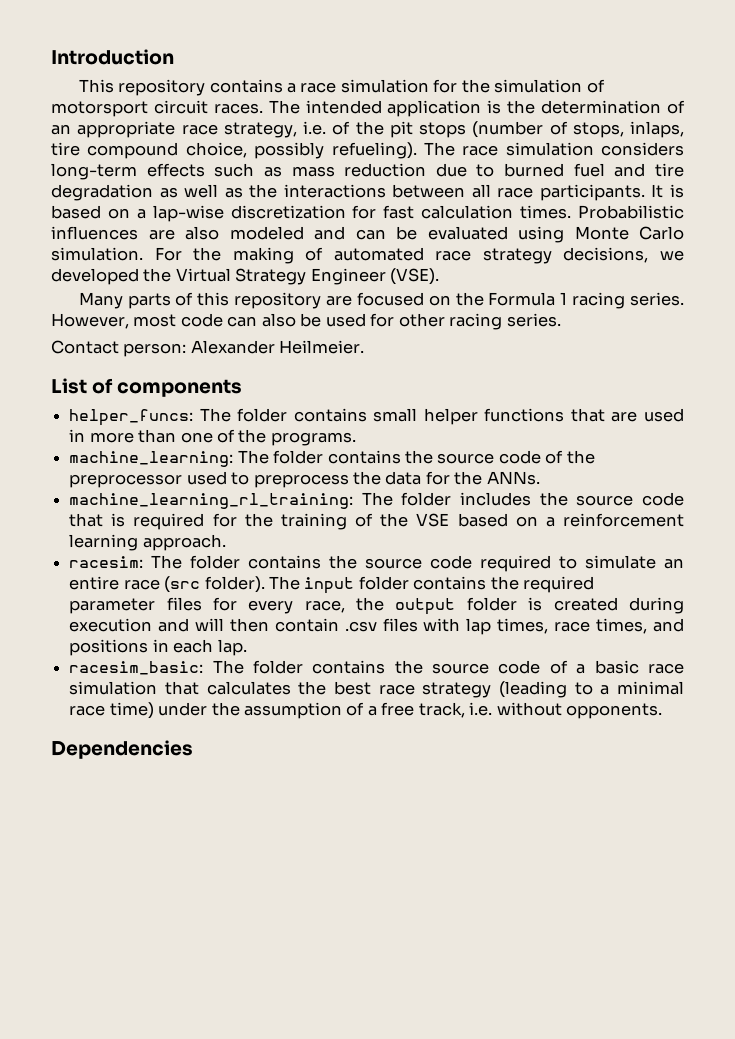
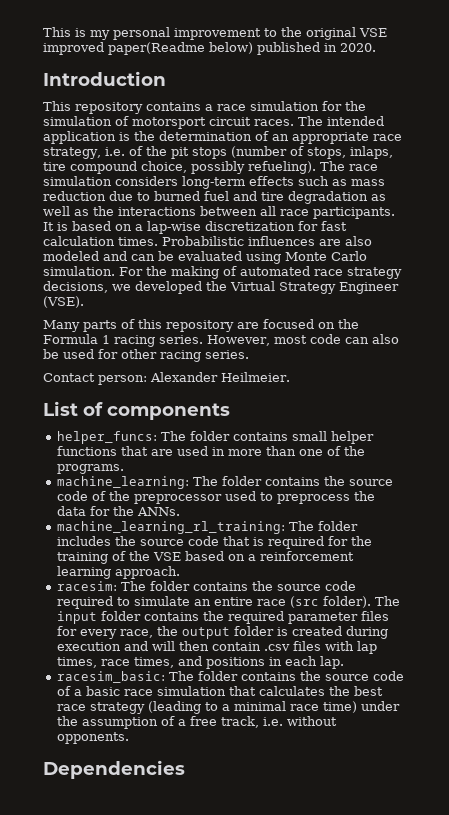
(51, 57) none -> [43,27,387,40] [43,42,376,55] This is my personal improvement to the original VSE improved paper(Readme below) published in 2020. //

